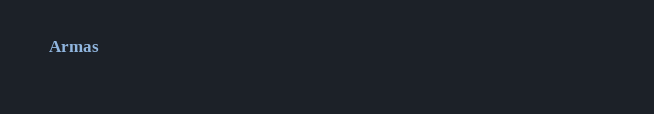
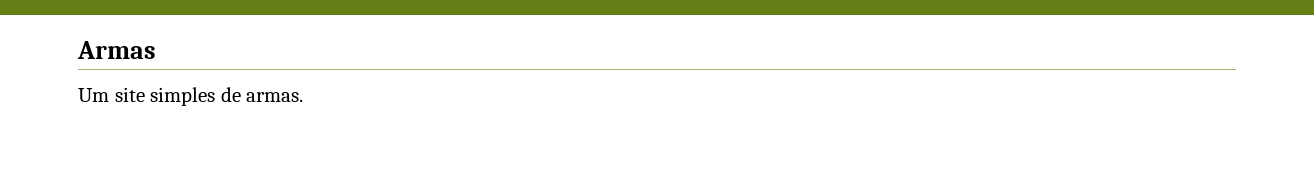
(99, 46) none -> [78,87,304,106] // Um site simples de armas.

